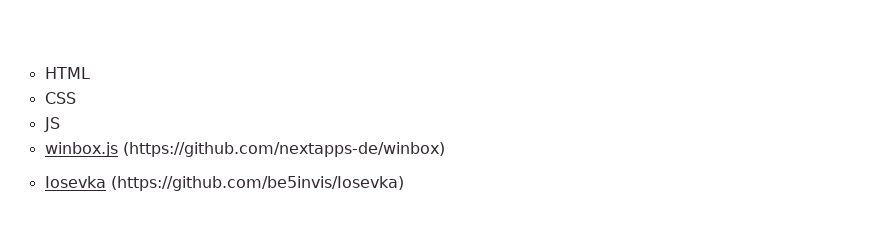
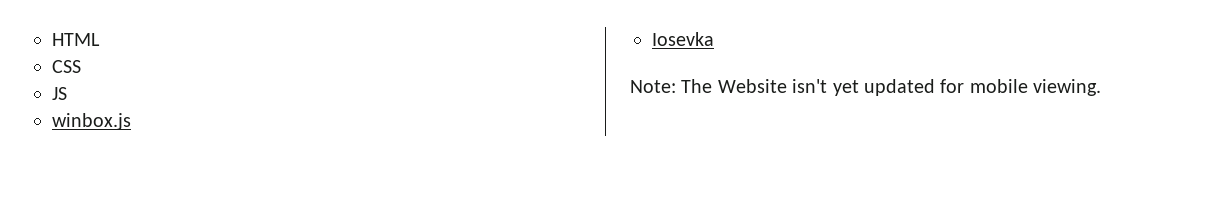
[122,142,445,157] (https://github.com/nextapps-de/winbox) -> (131, 121) none
[110,176,404,191] (https://github.com/be5invis/Iosevka) -> [630,79,1102,96] // Note: The Website isn't yet updated for mobile viewing.

